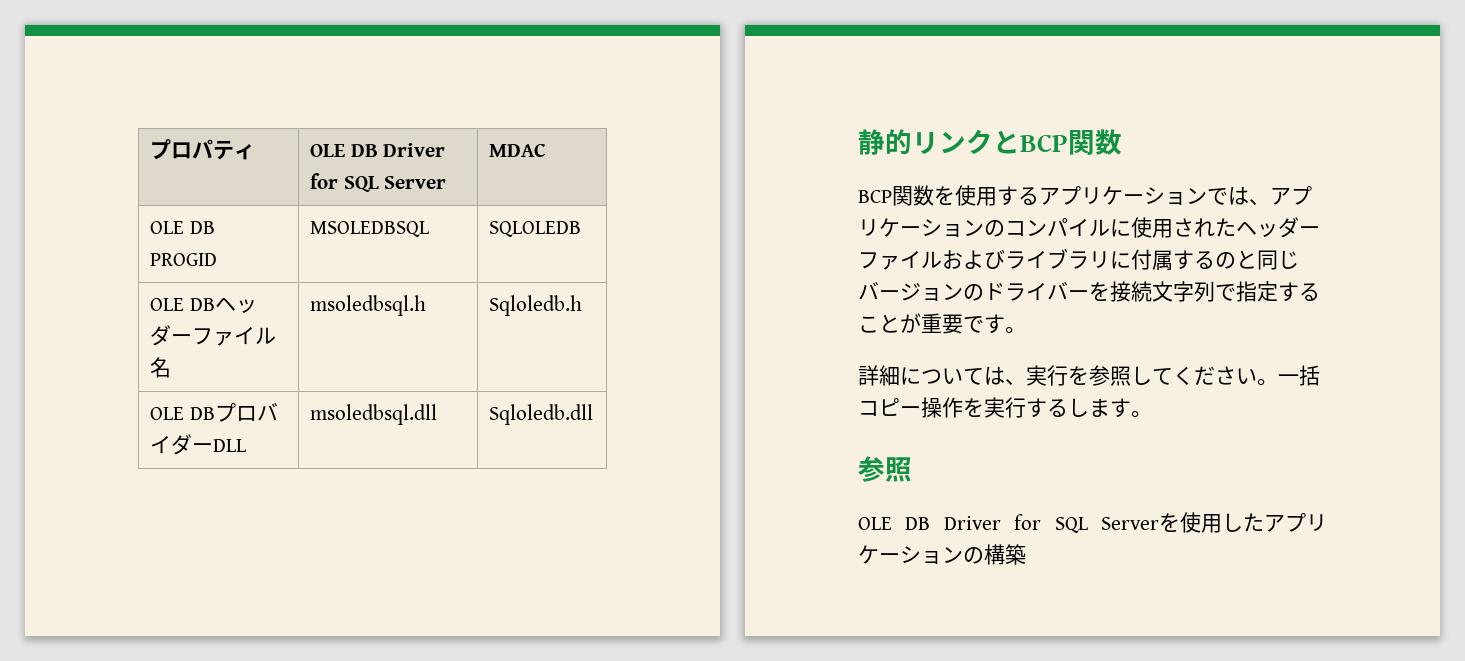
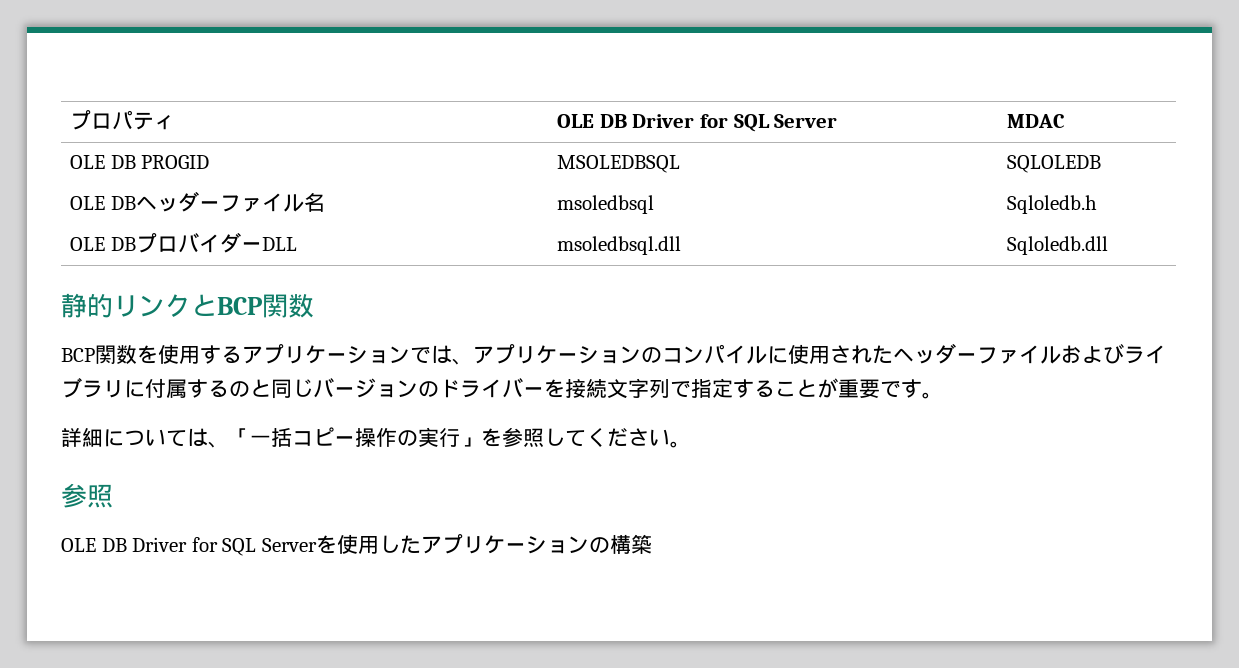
[309,295,426,316] msoledbsql.h -> [557,195,655,214] msoledbsql
[1026,365,1068,386] 実行 -> [229,427,481,447] 「一括コピー操作の実行」
[1278,365,1320,386] [858,397,1152,418] 一括コピー操作を実行するします。 -> (691, 444) none

